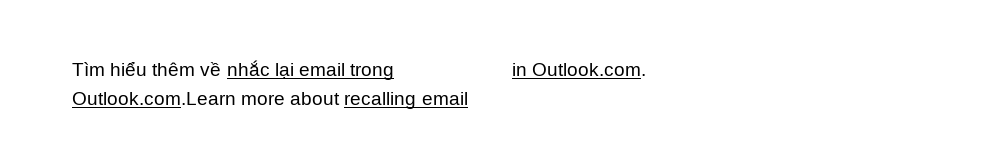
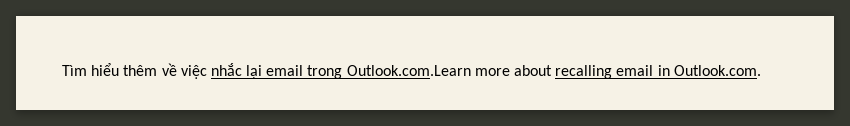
(222, 69) none -> [180,65,207,79] việc

